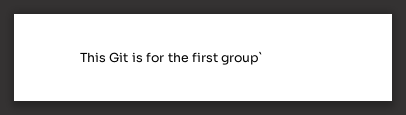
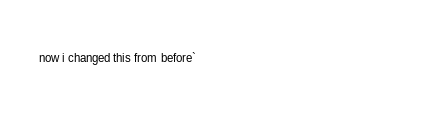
[80,51,264,65] This Git is for the first group` -> [39,52,196,65] now i changed this from before`

